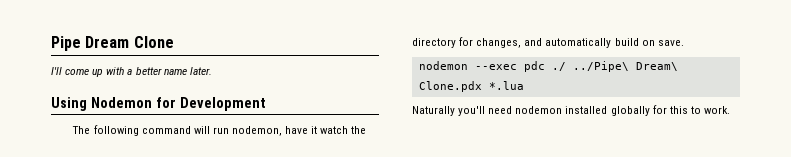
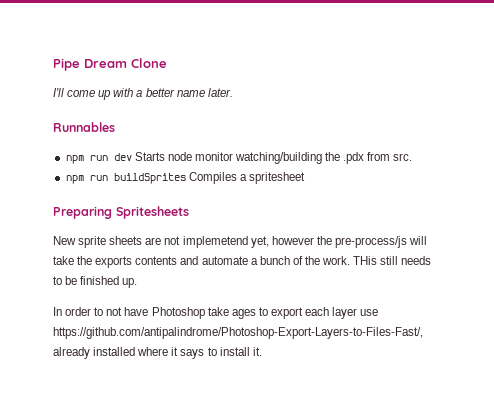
[51,97,266,111] [72,125,367,136] [412,37,684,48] [418,61,678,72] [418,81,524,92] [412,105,730,116] Using Nodemon for Development // The following command will run nodemon, have it watch the directory for changes, and automatically build on save. // nodemon --exec pdc ./ ../Pipe\ Dream\ Clone.pdx *.lua // Naturally you'll need nodemon installed globally for this to work. -> [53,122,115,132] [65,152,413,164] [65,172,305,184] [53,206,189,219] [53,236,428,248] [53,256,432,268] [53,276,138,288] [53,307,379,319] [53,327,423,339] [53,347,262,359] Runnables // npm run dev Starts node monitor watching/building the .pdx from src. // npm run buildSprites Compiles a spritesheet // Preparing Spritesheets // New sprite sheets are not implemetend yet, however the pre-process/js will take the exports contents and automate a bunch of the work. THis still needs to be finished up. // In order to not have Photoshop take ages to export each layer use https://github.com/antipalindrome/Photoshop-Export-Layers-to-Files-Fast/, already installed where it says to install it.

